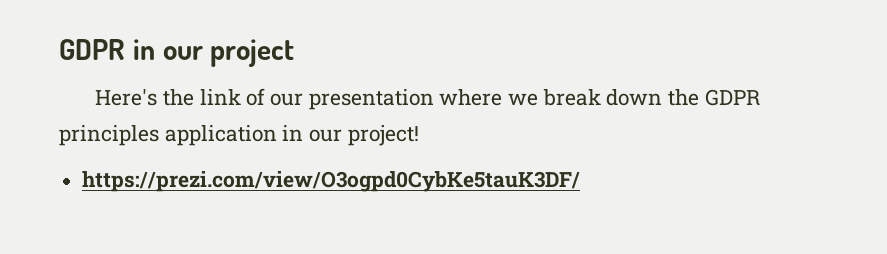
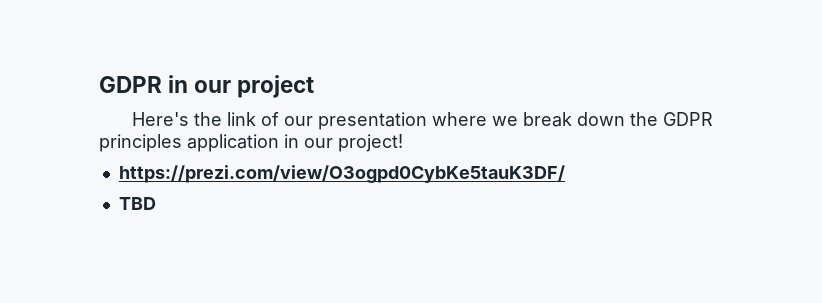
(581, 181) none -> [118,197,156,210] // TBD

